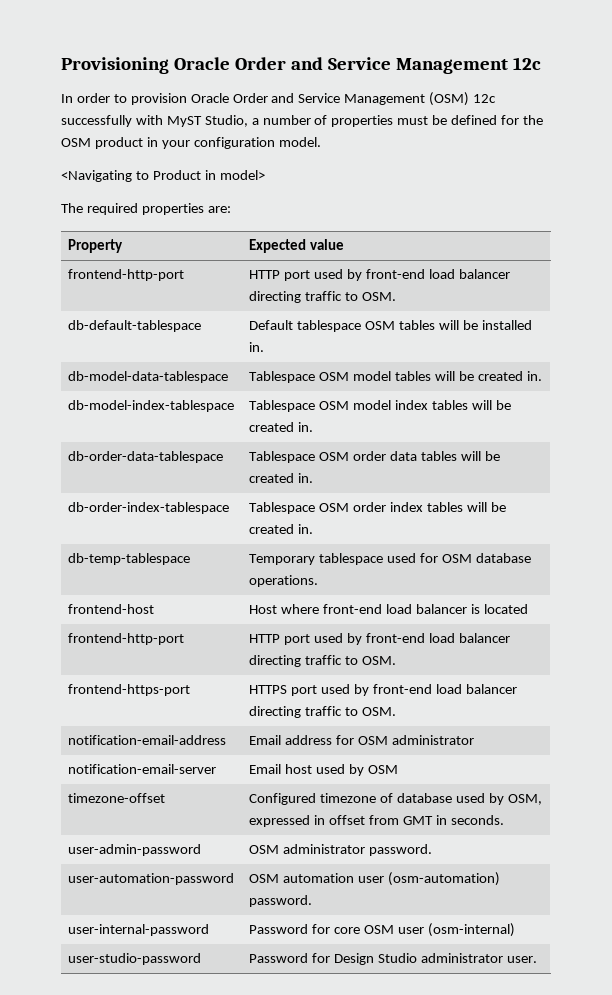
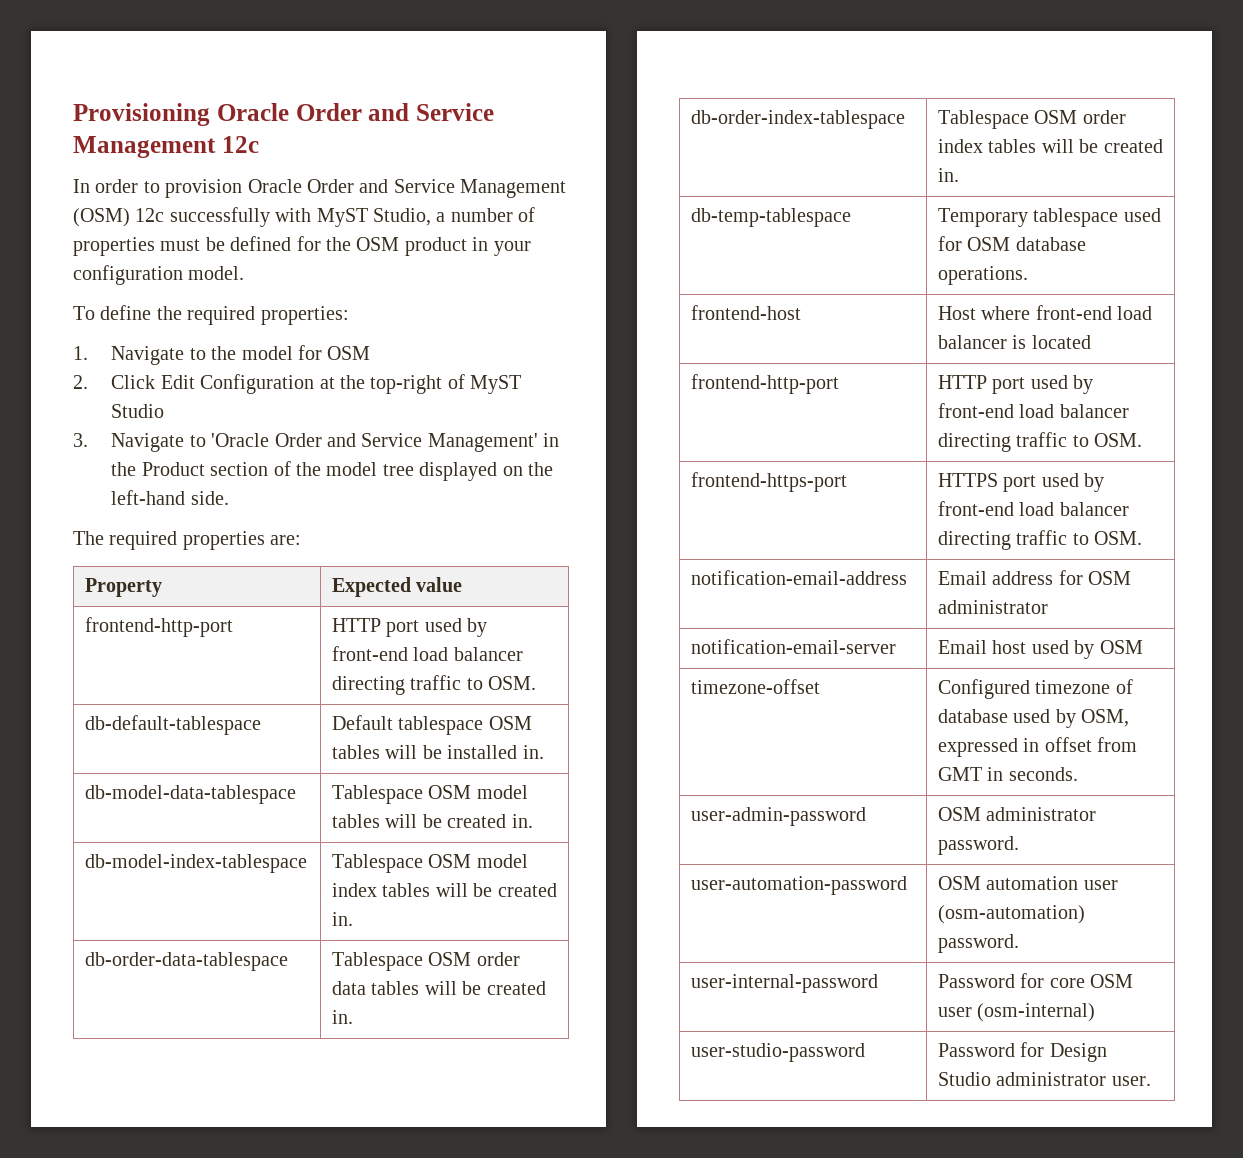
[61,170,265,182] <Navigating to Product in model> -> [73,305,349,325] [73,345,371,365] [73,374,522,394] [111,404,165,418] [73,433,560,452] [111,461,553,481] [111,490,229,505] To define the required properties: // 1. Navigate to the model for OSM // 2. Click Edit Configuration at the top-right of MyST Studio // 3. Navigate to 'Oracle Order and Service Management' in the Product section of the model tree displayed on the left-hand side.

